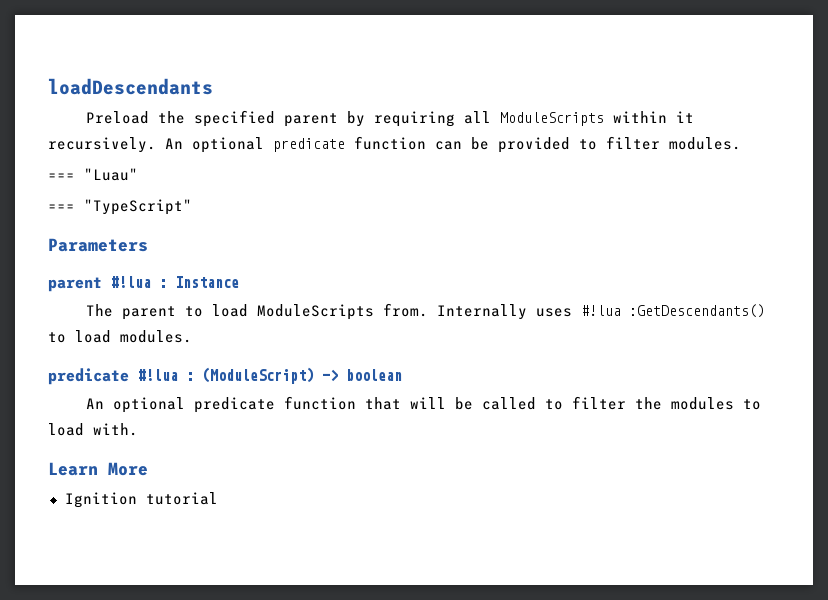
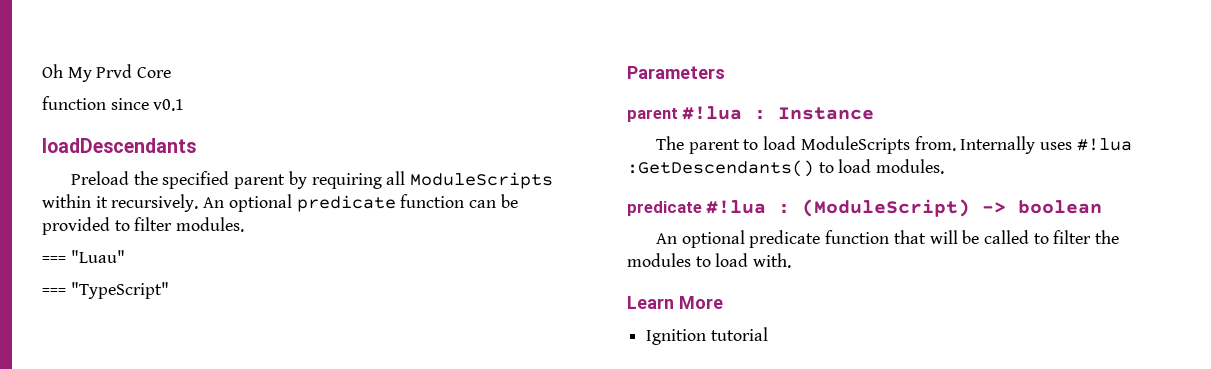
(48, 86) none -> [42,64,172,82] [42,96,185,111] Oh My Prvd Core // function since v0.1 //

